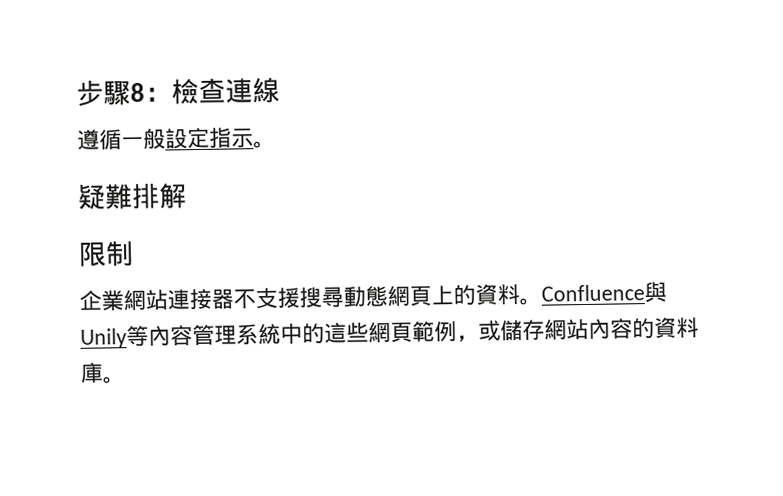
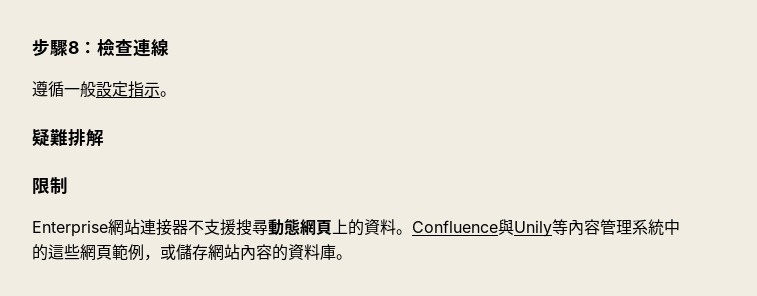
[79,290,124,311] 企業 -> [32,220,108,237] Enterprise

